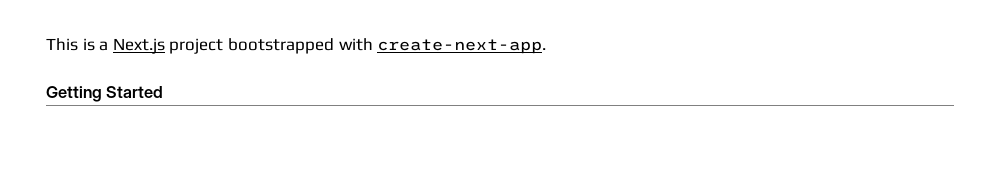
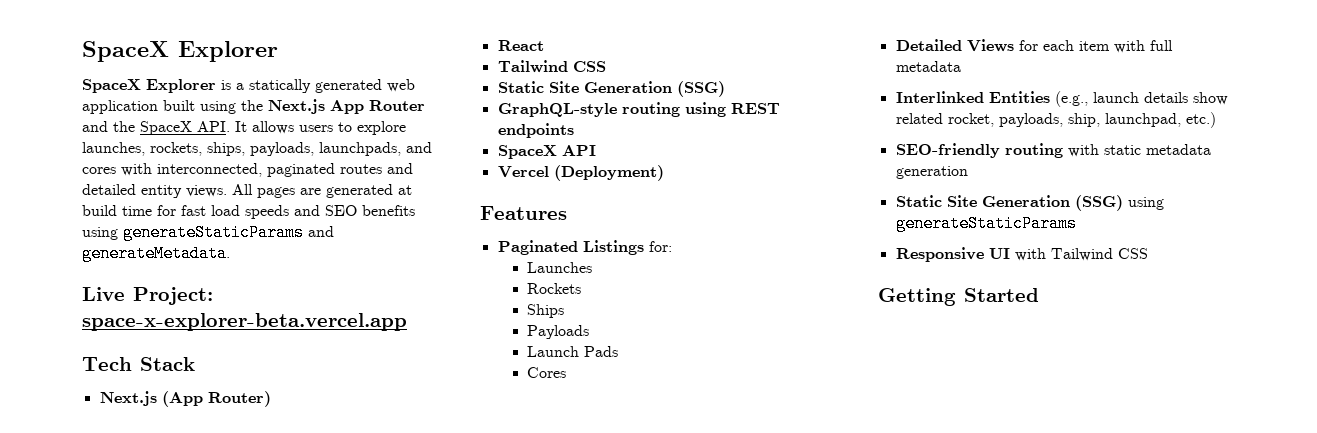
[46,38,547,54] This is a Next.js project bootstrapped with create-next-app. -> [82,41,278,62] [82,79,415,93] [82,99,425,114] [82,121,406,135] [82,142,432,156] [82,163,413,177] [82,184,412,198] [82,205,415,219] [82,224,334,241] [82,245,230,262] [82,287,213,305] [82,313,407,331] [82,357,195,371] [99,391,271,407] [497,40,544,51] [497,60,606,73] [497,81,725,97] [497,102,780,117] [497,123,574,138] [497,145,596,159] [497,165,664,181] [480,206,567,220] [497,240,672,255] [527,262,593,273] [527,283,582,294] [527,304,565,318] [527,325,590,339] [527,346,619,357] [527,367,567,378] [895,39,1173,53] [895,61,961,72] [895,91,1228,107] [895,112,1216,128] [895,143,1211,158] [895,166,968,179] [895,195,1164,211] [895,215,1077,232] [895,247,1148,262] SpaceX Explorer // SpaceX Explorer is a statically generated web application built using the Next.js App Router and the SpaceX API. It allows users to explore launches, rockets, ships, payloads, launchpads, and cores with interconnected, paginated routes and detailed entity views. All pages are generated at build time for fast load speeds and SEO benefits using generateStaticParams and generateMetadata. // Live Project: space-x-explorer-beta.vercel.app // Tech Stack // Next.js (App Router) // React // Tailwind CSS // Static Site Generation (SSG) // GraphQL-style routing using REST endpoints // SpaceX API // Vercel (Deployment) // Features // Paginated Listings for: // Launches // Rockets // Ships // Payloads // Launch Pads // Cores // Detailed Views for each item with full metadata // Interlinked Entities (e.g., launch details show related rocket, payloads, ship, launchpad, etc.) // SEO-friendly routing with static metadata generation // Static Site Generation (SSG) using generateStaticParams // Responsive UI with Tailwind CSS

